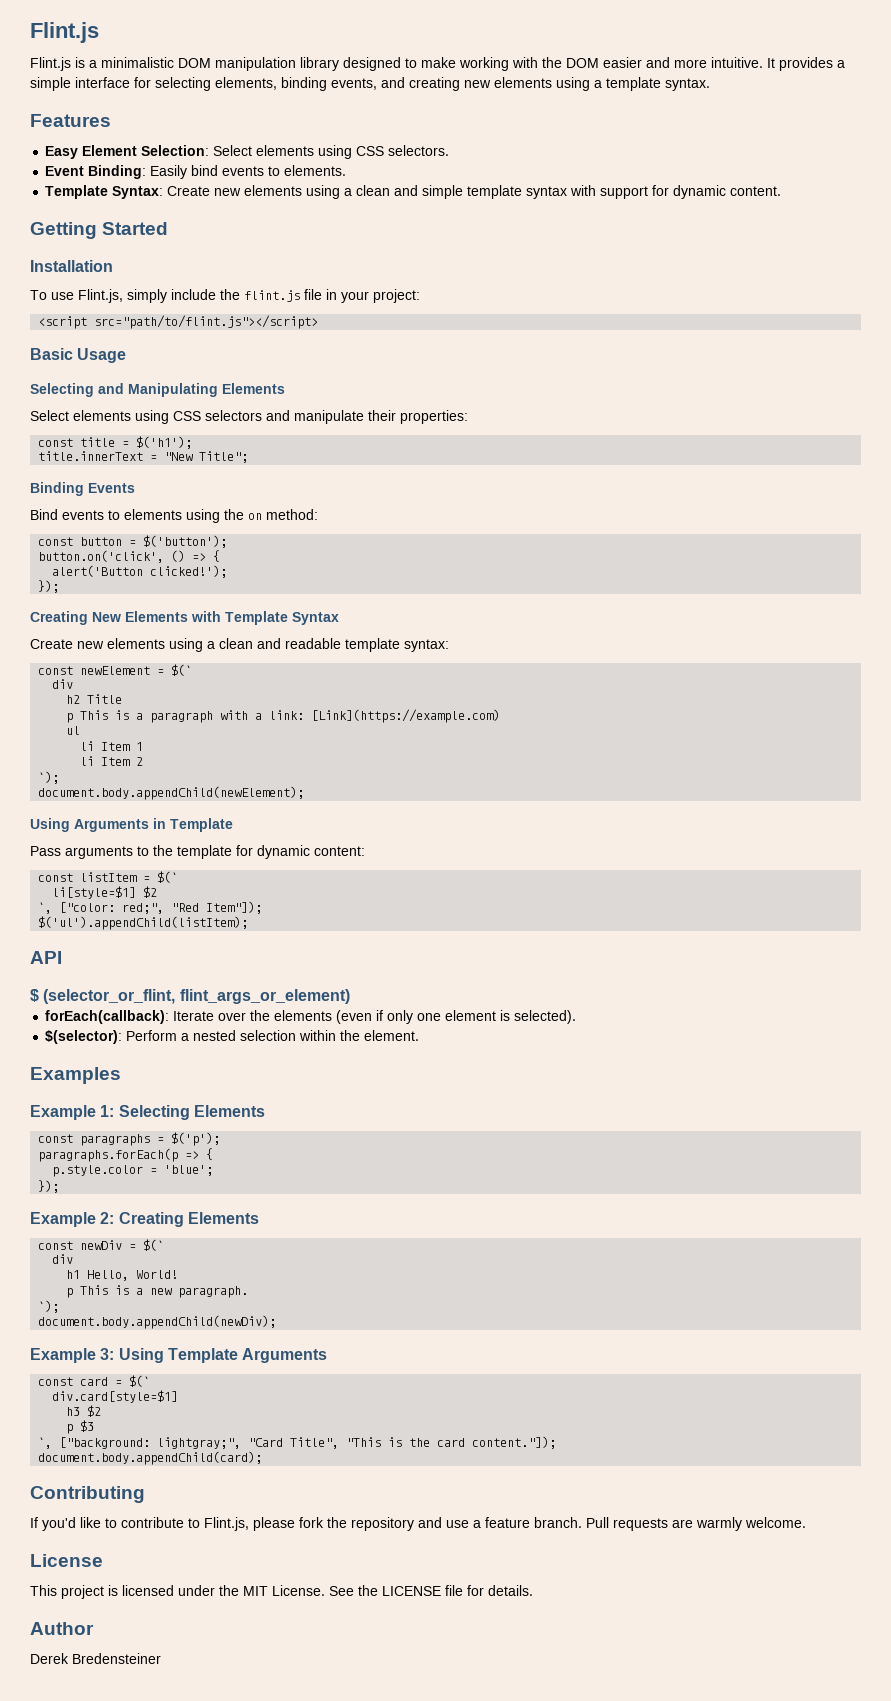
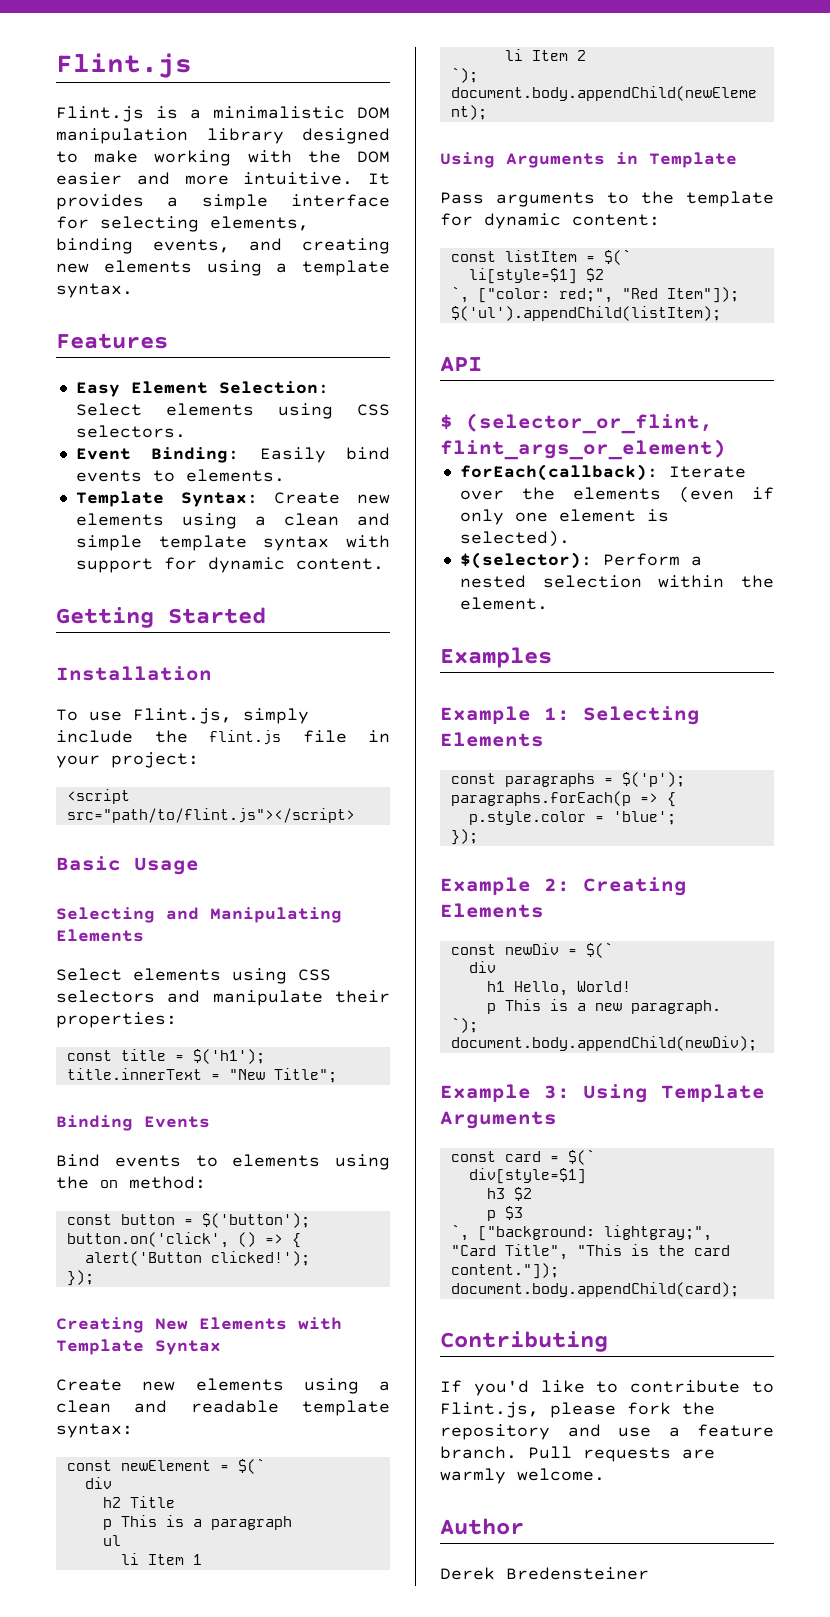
[220,709,501,723] with a link: [Link](https://example.com) -> (292, 1523) none
[52,1390,179,1403] div.card[style=$1] -> [468,1168,586,1184] div[style=$1]
[30,1554,103,1567] [30,1585,533,1599] // License // This project is licensed under the MIT License. See the LICENSE file for details. -> (605, 1474) none

